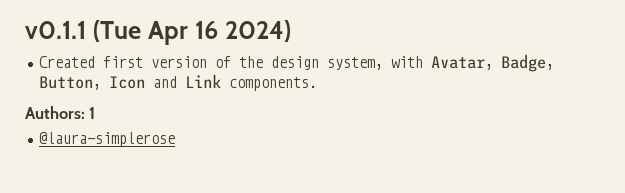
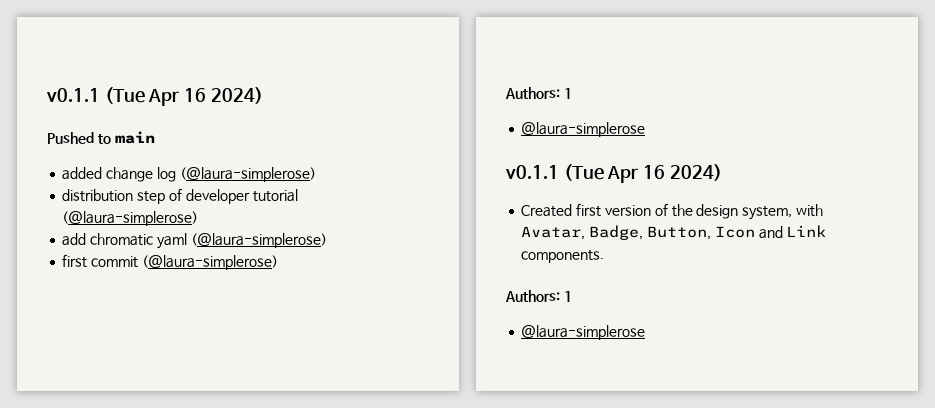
[25,20,291,45] v0.1.1 (Tue Apr 16 2024) -> [46,87,263,106] [47,131,155,144] [62,167,316,182] [62,188,298,204] [62,211,199,226] [62,233,327,249] [62,254,278,270] [505,87,572,99] [521,122,646,137] [505,164,722,183] v0.1.1 (Tue Apr 16 2024) // Pushed to main // added change log (@laura-simplerose) // distribution step of developer tutorial (@laura-simplerose) // add chromatic yaml (@laura-simplerose) // first commit (@laura-simplerose) // Authors: 1 // @laura-simplerose // v0.1.1 (Tue Apr 16 2024)

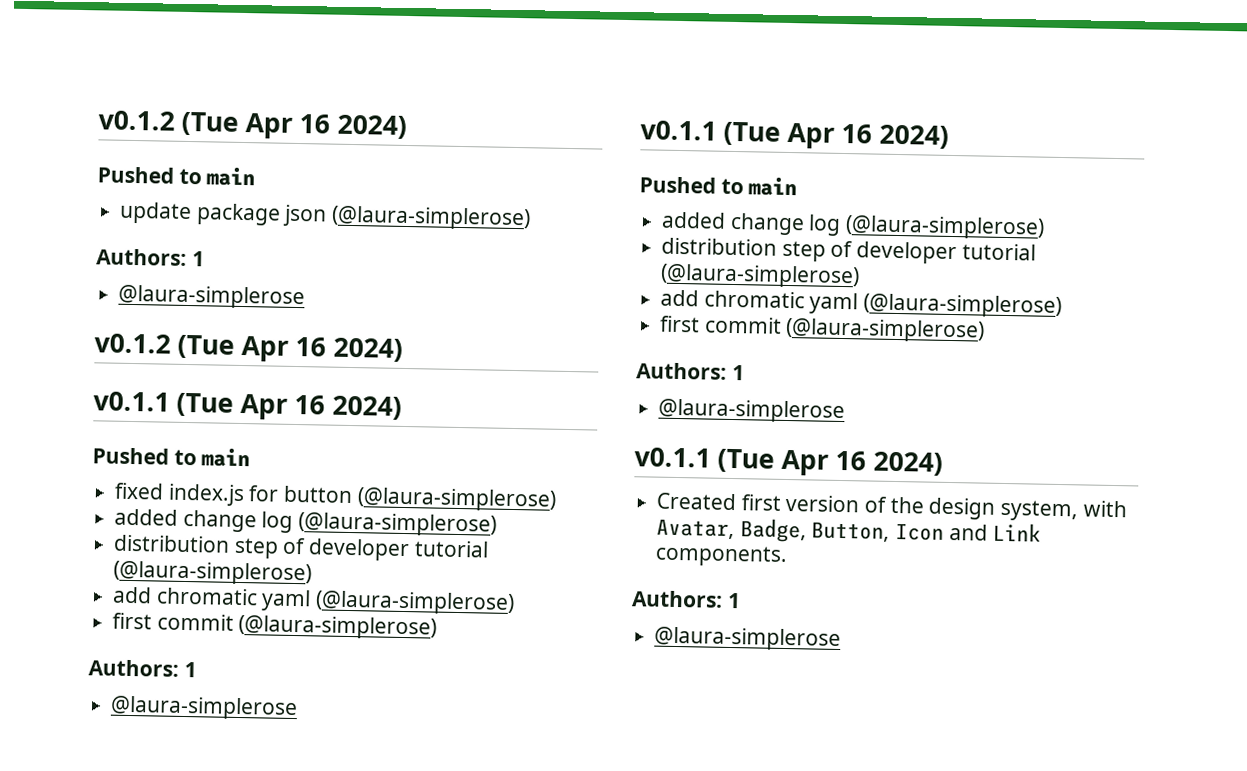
(46, 95) none -> [98,110,407,139] [97,166,256,187] [119,201,532,231] [96,248,205,267] [118,284,306,310] [94,333,403,362] [93,391,402,420] [92,447,251,468] [114,482,557,512] [114,508,498,537] [113,534,489,562] [113,560,313,586] [112,586,516,616] [112,612,438,640] [88,659,197,678] [110,695,299,721] v0.1.2 (Tue Apr 16 2024) // Pushed to main // update package json (@laura-simplerose) // Authors: 1 // @laura-simplerose // v0.1.2 (Tue Apr 16 2024) // v0.1.1 (Tue Apr 16 2024) // Pushed to main // fixed index.js for button (@laura-simplerose) // added change log (@laura-simplerose) // distribution step of developer tutorial (@laura-simplerose) // add chromatic yaml (@laura-simplerose) // first commit (@laura-simplerose) // Authors: 1 // @laura-simplerose //

